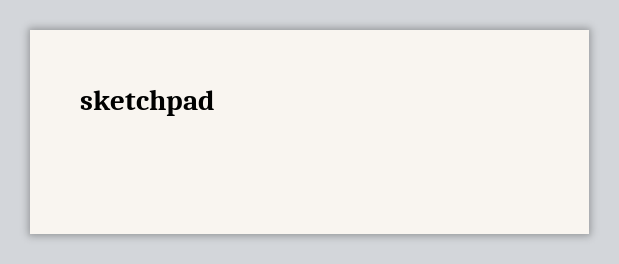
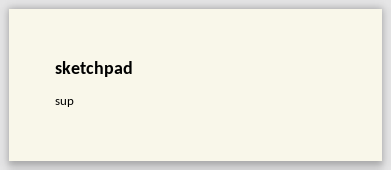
(215, 102) none -> [55,99,74,107] // sup

